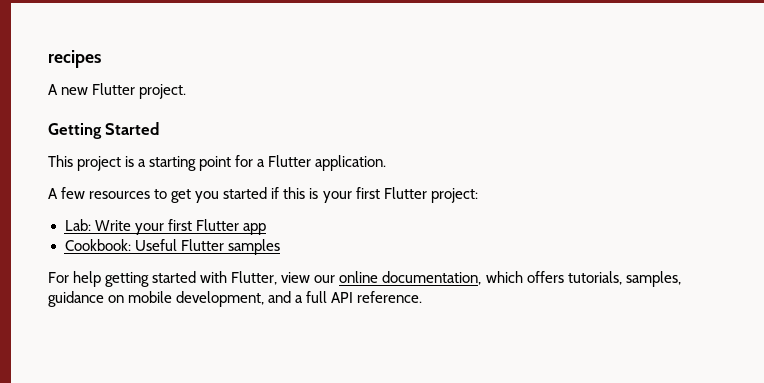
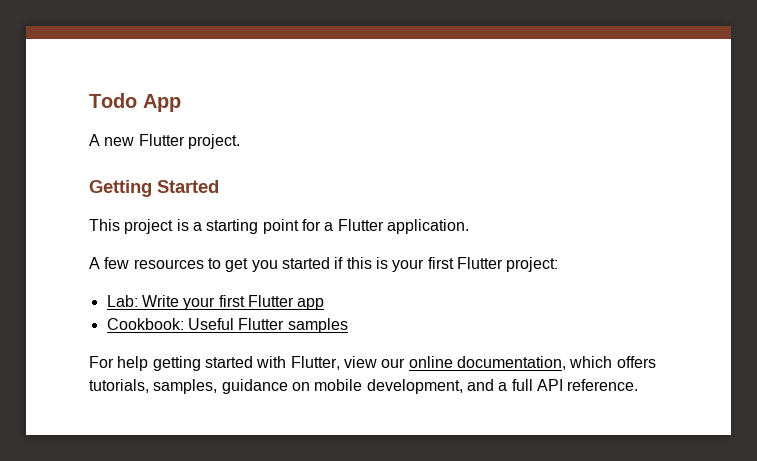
[48,50,101,68] recipes -> [89,93,181,112] Todo App

